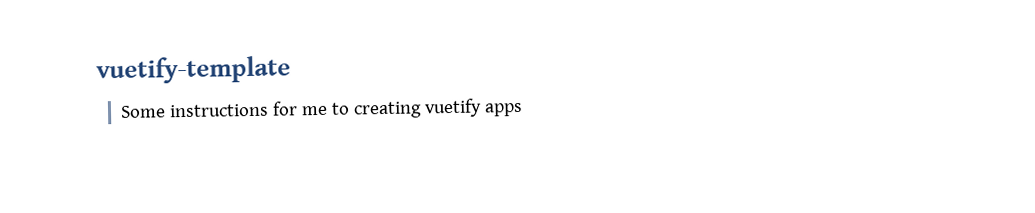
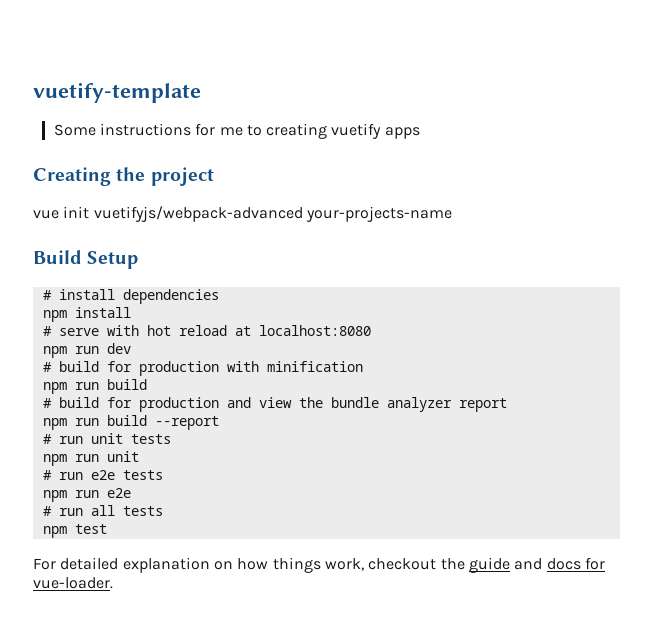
(524, 109) none -> [33,167,214,186] [33,206,452,222] [33,250,139,269] [42,289,219,304] [42,307,131,322] [42,325,371,336] [42,343,131,358] [42,361,363,376] [42,379,147,394] [42,397,507,412] [42,415,219,430] [42,433,171,444] [42,451,139,466] [42,470,163,480] [42,488,131,502] [42,505,163,516] [42,524,107,538] [33,557,605,573] [33,577,113,589] // Creating the project // vue init vuetifyjs/webpack-advanced your-projects-name // Build Setup // # install dependencies // npm install // # serve with hot reload at localhost:8080 // npm run dev // # build for production with minification // npm run build // # build for production and view the bundle analyzer report // npm run build --report // # run unit tests // npm run unit // # run e2e tests // npm run e2e // # run all tests // npm test // For detailed explanation on how things work, checkout the guide and docs for vue-loader.

